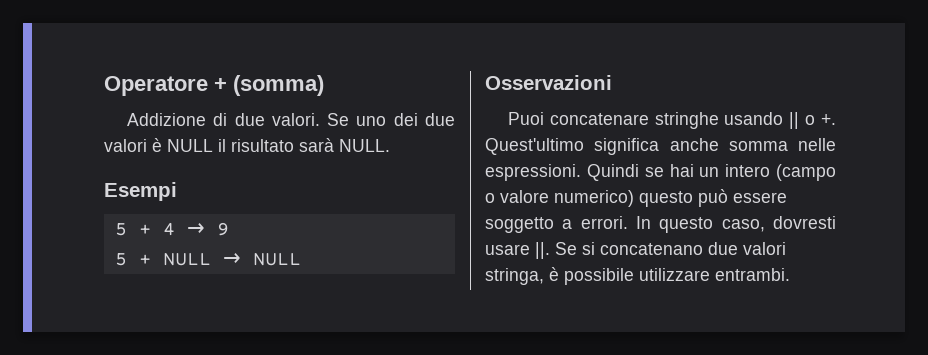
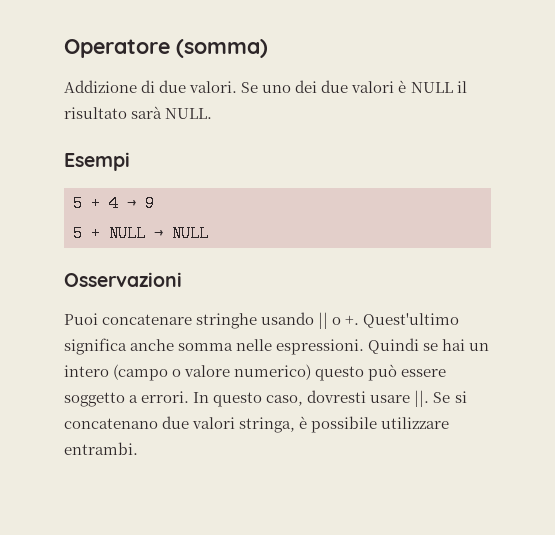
[214,78,227,91] + -> (170, 48) none

